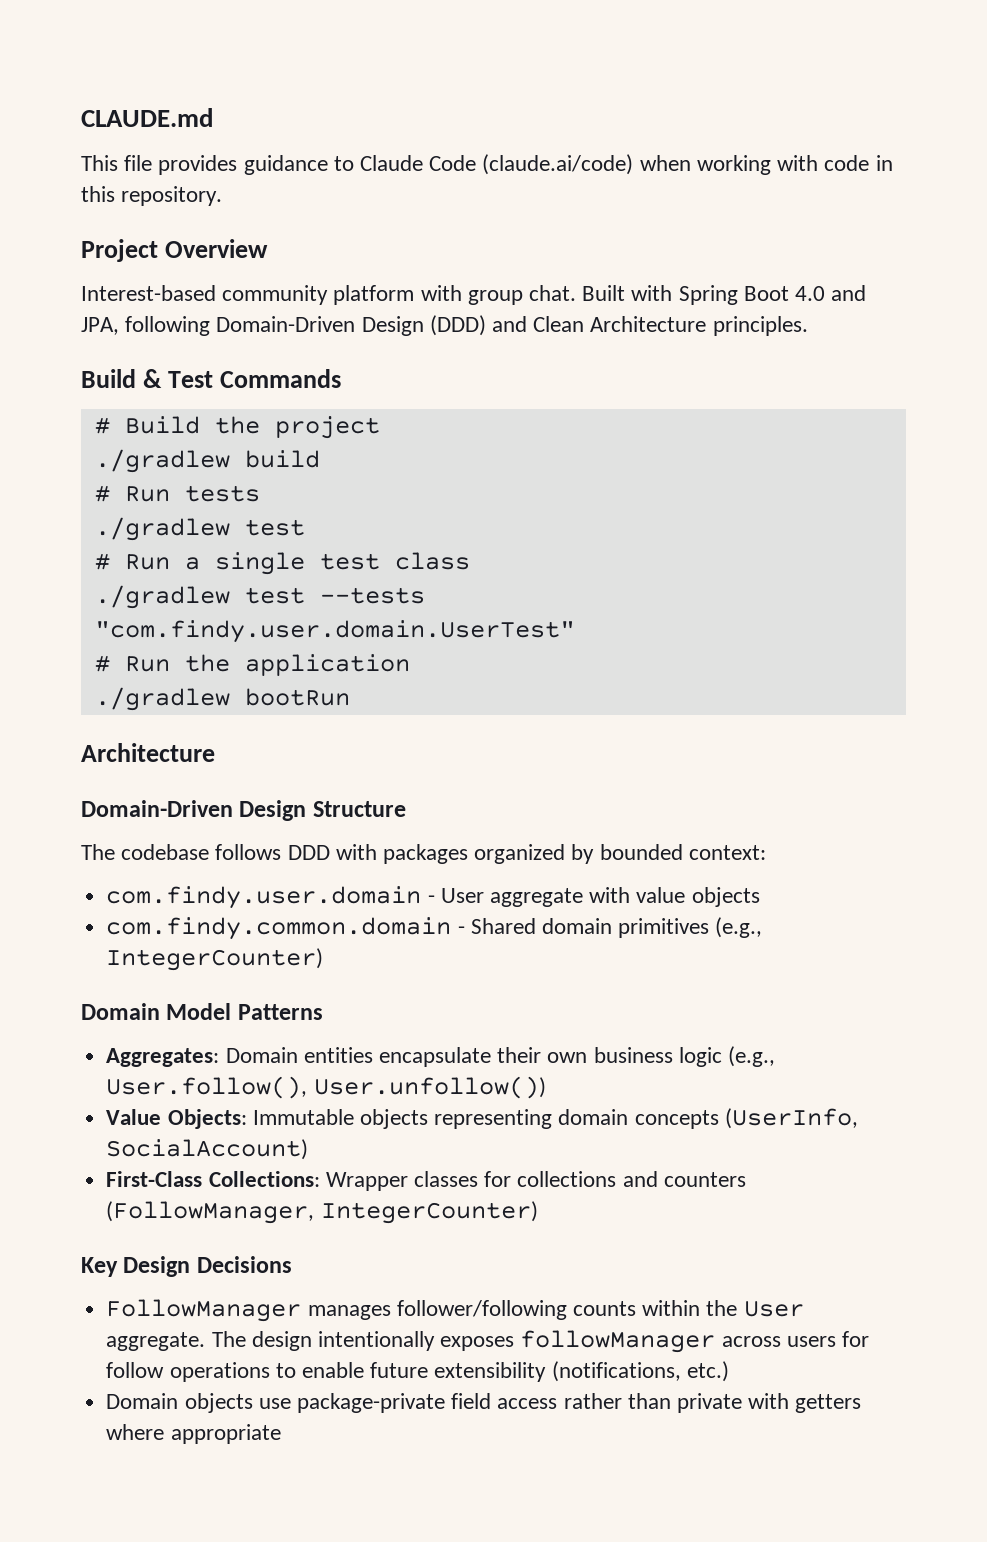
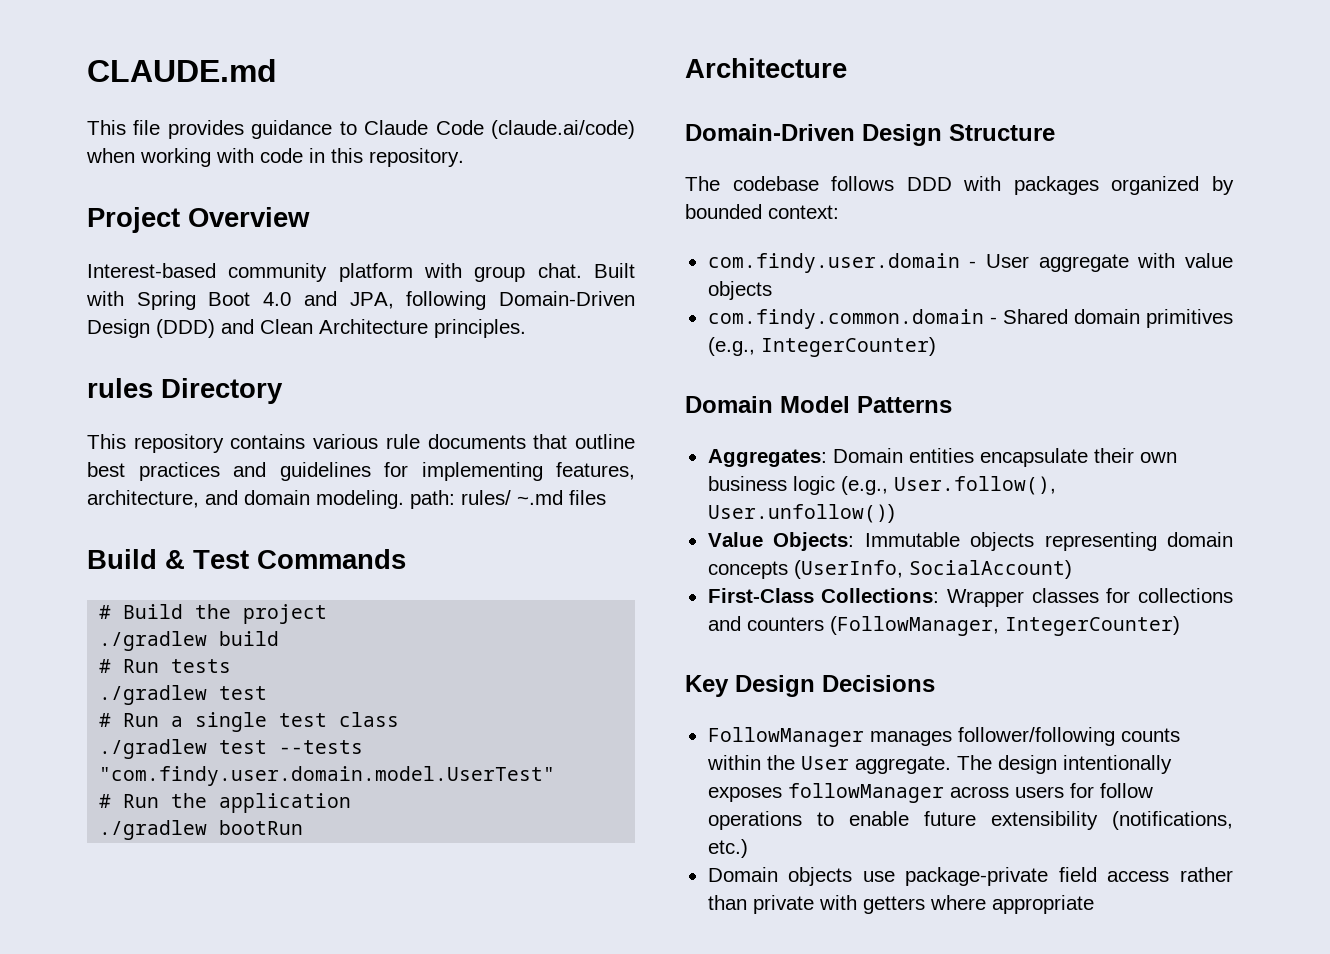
(808, 326) none -> [87,378,283,404] [87,434,635,453] [87,462,635,481] [87,490,606,509] // rules Directory // This repository contains various rule documents that outline best practices and guidelines for implementing features, architecture, and domain modeling. path: rules/ ~.md files
[94,620,575,643] "com.findy.user.domain.UserTest" -> [99,766,556,786] "com.findy.user.domain.model.UserTest"

